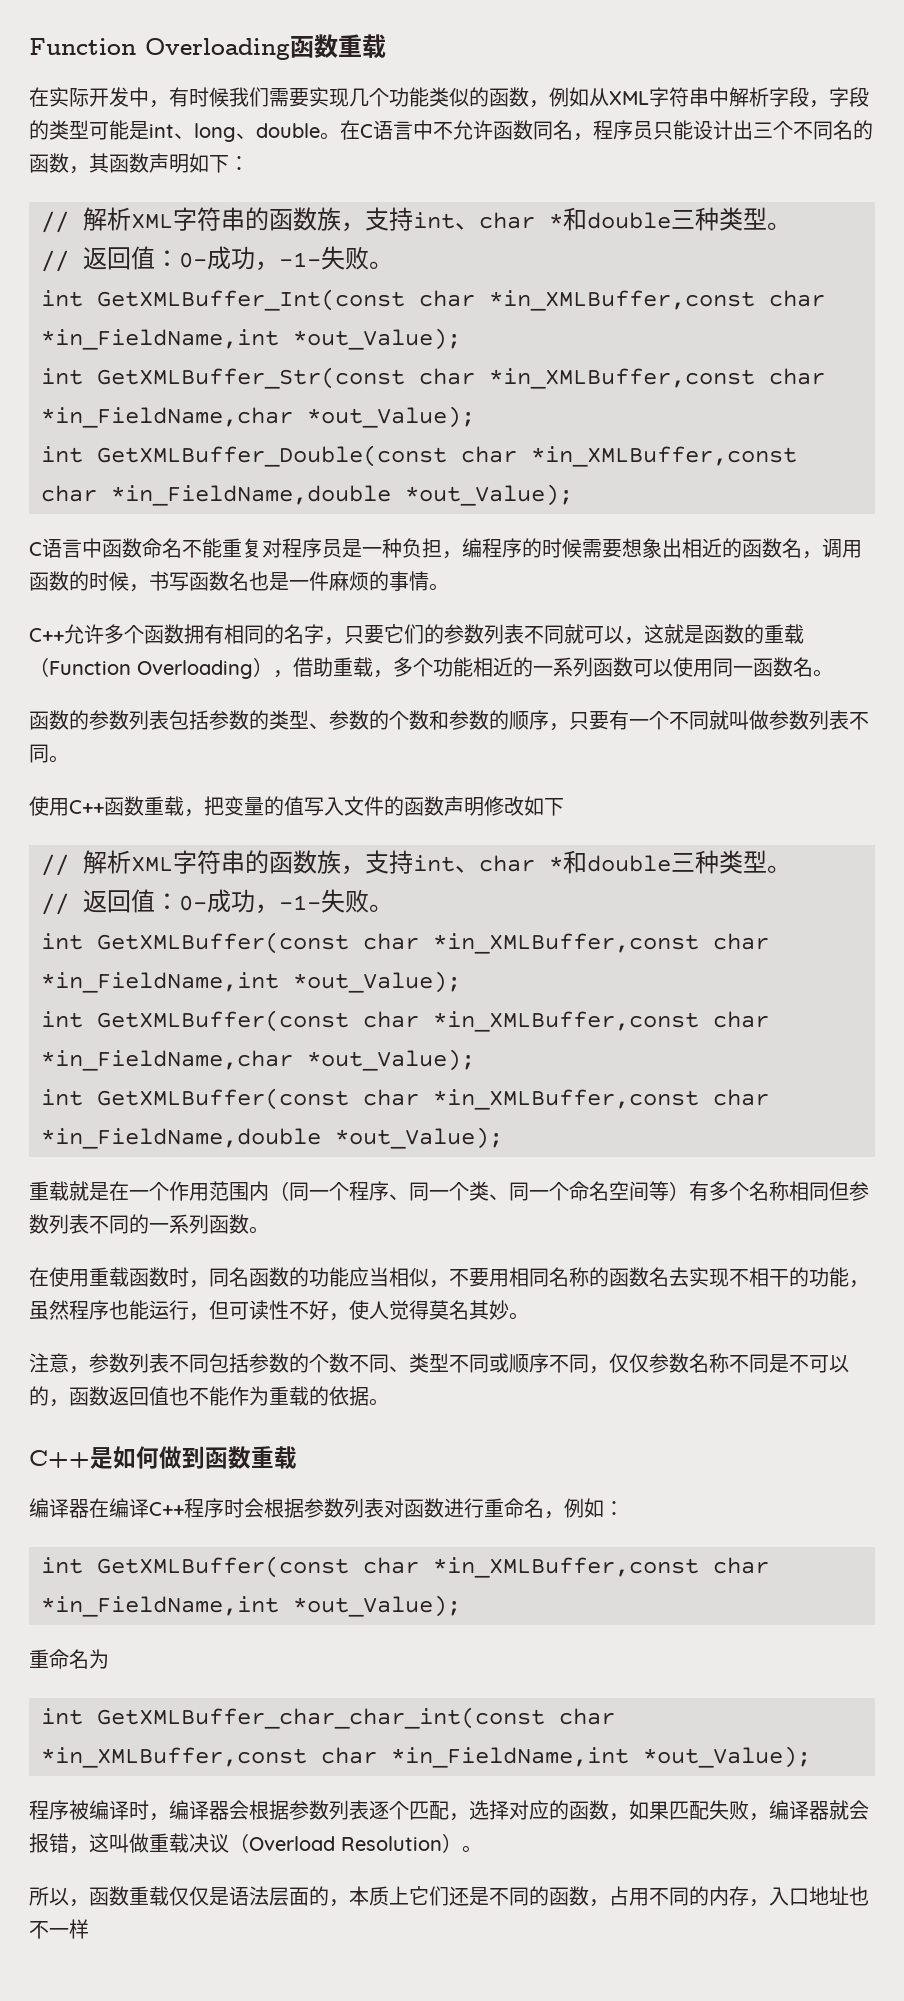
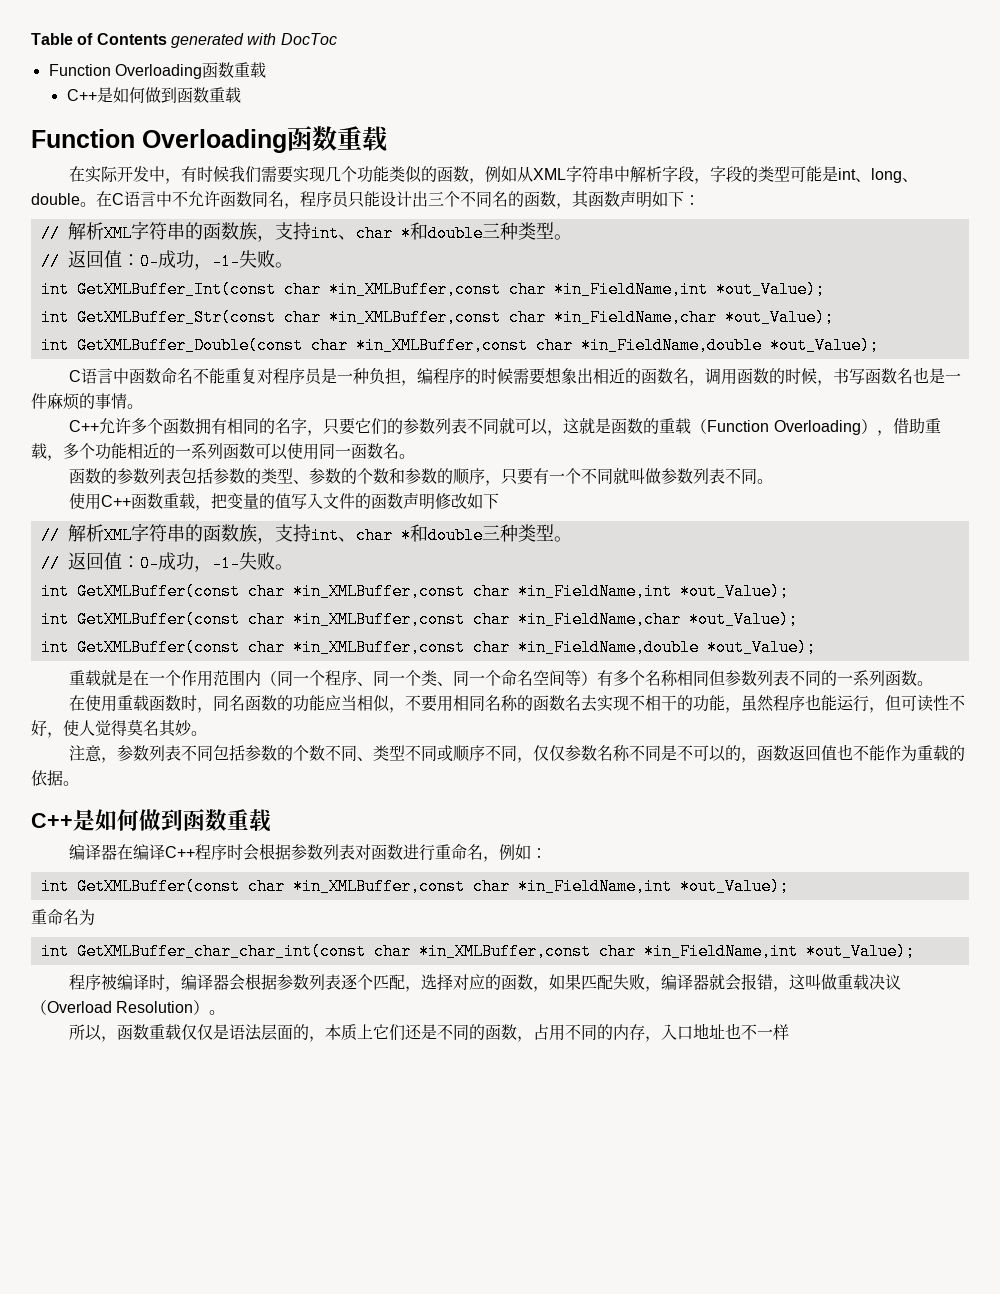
(29, 46) none -> [31,33,337,48] [48,62,266,79] [66,87,241,103] Table of Contents generated with DocToc // Function Overloading函数重载 // C++是如何做到函数重载 //

